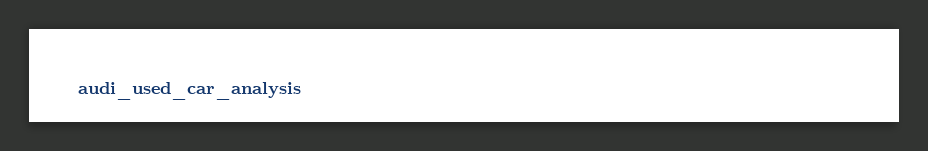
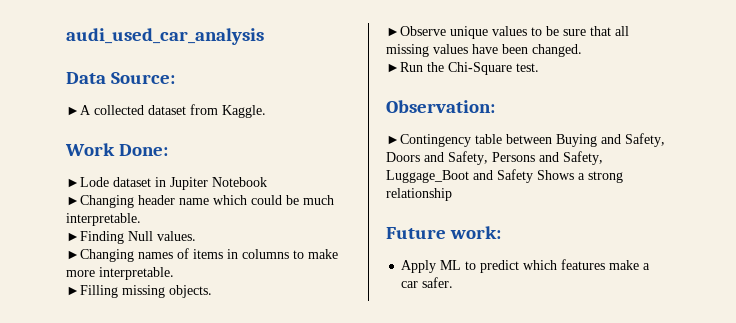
(301, 91) none -> [66,72,176,84] [66,104,266,118] [65,143,169,156] [66,177,267,190] [66,195,334,208] [66,213,141,226] [66,231,196,244] [66,248,338,262] [66,267,174,280] [66,285,212,298] [386,26,629,39] [386,44,582,57] [386,62,539,75] [386,100,495,113] [386,133,665,147] [386,151,603,165] [386,169,623,183] [386,188,452,201] [386,226,502,239] [401,259,651,273] [401,277,454,288] // Data Source: // ►A collected dataset from Kaggle. // Work Done: // ►Lode dataset in Jupiter Notebook // ►Changing header name which could be much interpretable. // ►Finding Null values. // ►Changing names of items in columns to make more interpretable. // ►Filling missing objects. // ►Observe unique values to be sure that all missing values have been changed. // ►Run the Chi-Square test. // Observation: // ►Contingency table between Buying and Safety, Doors and Safety, Persons and Safety, Luggage_Boot and Safety Shows a strong relationship // Future work: // Apply ML to predict which features make a car safer.

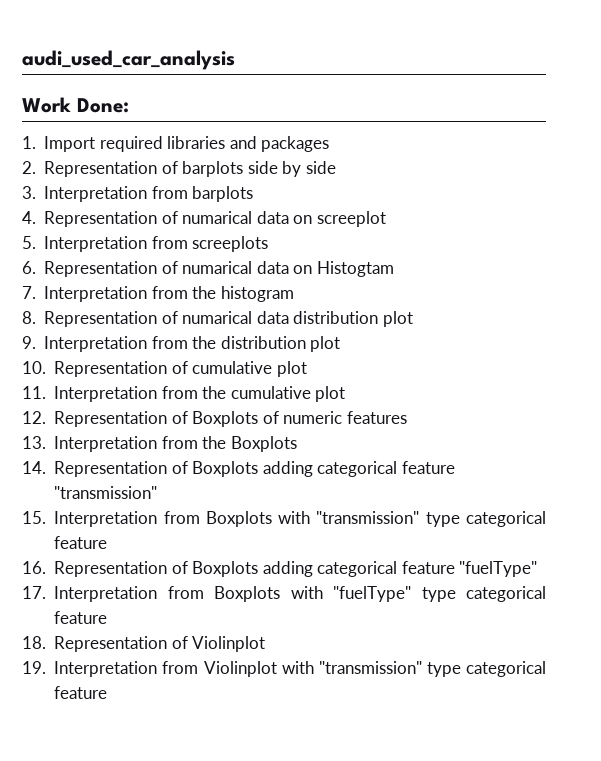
[66,72,176,84] [66,104,266,118] [65,143,169,156] [66,177,267,190] [66,195,334,208] [66,213,141,226] [66,231,196,244] [66,248,338,262] [66,267,174,280] [66,285,212,298] [386,26,629,39] [386,44,582,57] [386,62,539,75] [386,100,495,113] [386,133,665,147] [386,151,603,165] [386,169,623,183] [386,188,452,201] [386,226,502,239] [401,259,651,273] [401,277,454,288] Data Source: // ►A collected dataset from Kaggle. // Work Done: // ►Lode dataset in Jupiter Notebook // ►Changing header name which could be much interpretable. // ►Finding Null values. // ►Changing names of items in columns to make more interpretable. // ►Filling missing objects. // ►Observe unique values to be sure that all missing values have been changed. // ►Run the Chi-Square test. // Observation: // ►Contingency table between Buying and Safety, Doors and Safety, Persons and Safety, Luggage_Boot and Safety Shows a strong relationship // Future work: // Apply ML to predict which features make a car safer. -> [22,97,129,113] [22,136,330,152] [22,161,336,177] [22,186,254,202] [22,211,386,227] [22,236,269,252] [22,261,394,277] [22,286,294,302] [22,311,413,327] [22,336,341,352] [22,361,307,377] [22,386,346,402] [22,411,407,427] [22,436,297,452] [22,461,455,477] [54,486,158,499] [22,511,546,527] [54,536,108,549] [22,561,537,577] [22,586,546,602] [54,611,108,624] [22,636,266,652] [22,661,546,677] [54,686,108,699] Work Done: // 1. Import required libraries and packages // 2. Representation of barplots side by side // 3. Interpretation from barplots // 4. Representation of numarical data on screeplot // 5. Interpretation from screeplots // 6. Representation of numarical data on Histogtam // 7. Interpretation from the histogram // 8. Representation of numarical data distribution plot // 9. Interpretation from the distribution plot // 10. Representation of cumulative plot // 11. Interpretation from the cumulative plot // 12. Representation of Boxplots of numeric features // 13. Interpretation from the Boxplots // 14. Representation of Boxplots adding categorical feature "transmission" // 15. Interpretation from Boxplots with "transmission" type categorical feature // 16. Representation of Boxplots adding categorical feature "fuelType" // 17. Interpretation from Boxplots with "fuelType" type categorical feature // 18. Representation of Violinplot // 19. Interpretation from Violinplot with "transmission" type categorical feature

